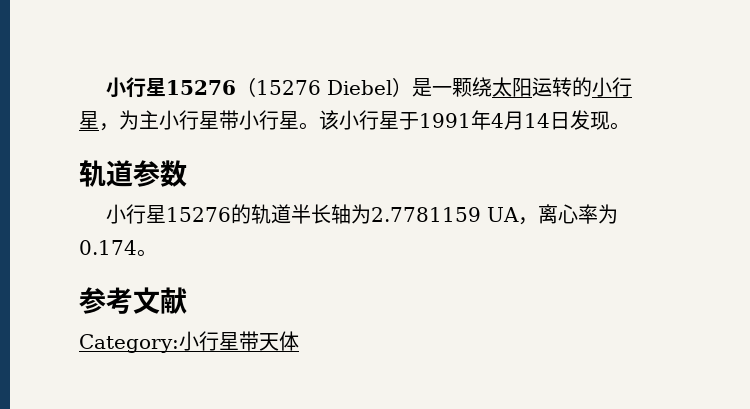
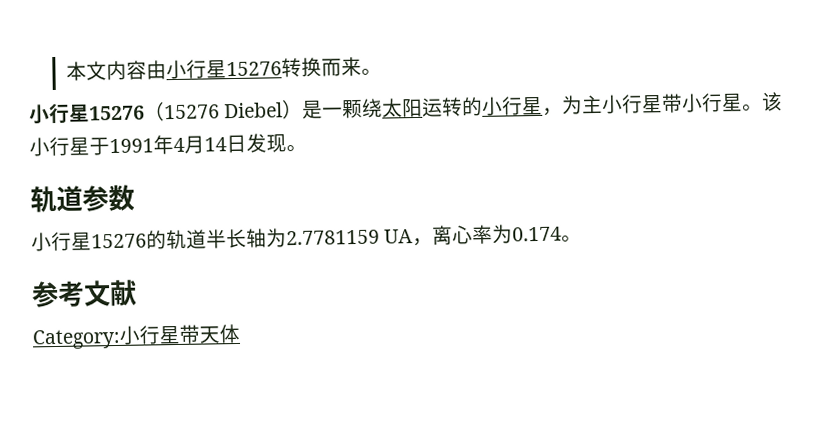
(105, 87) none -> [65,56,382,81] 本文内容由小行星15276转换而来。 //

